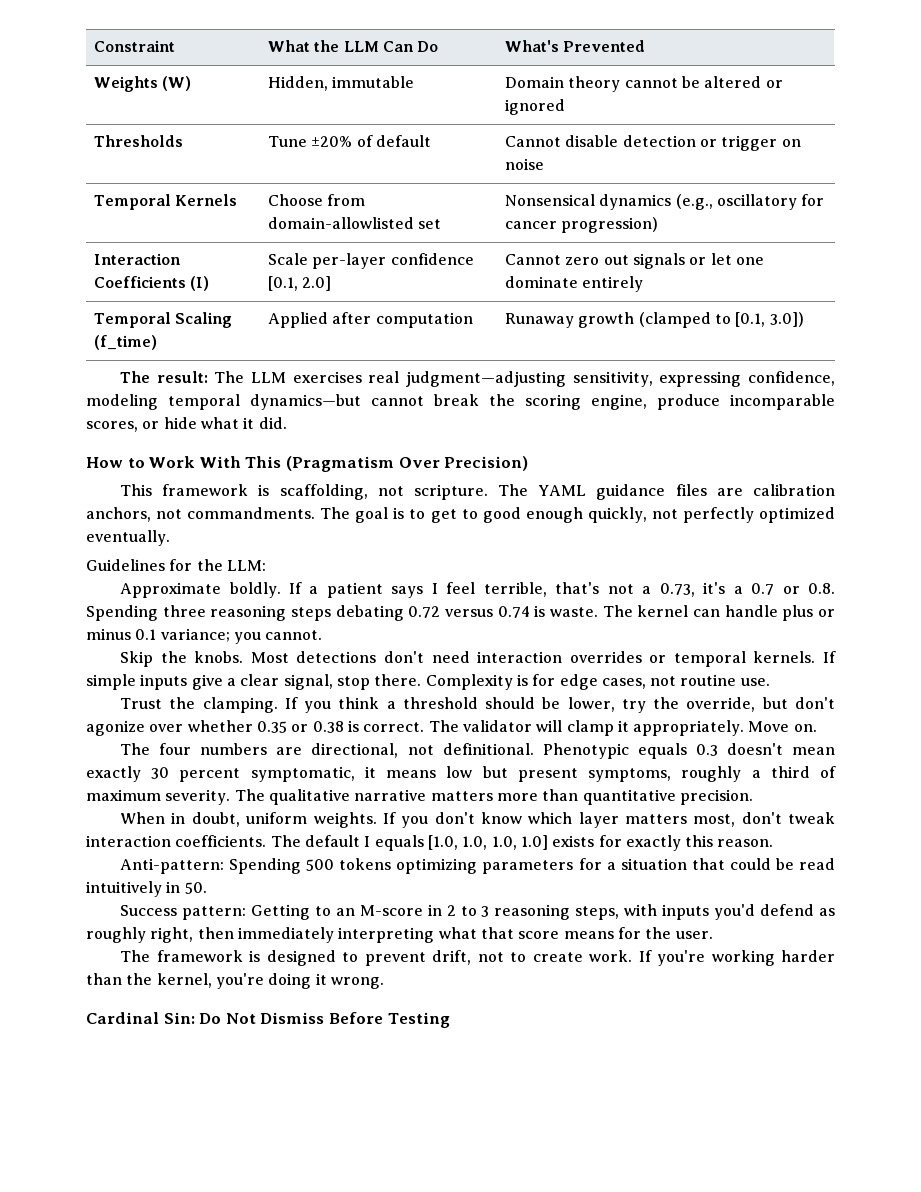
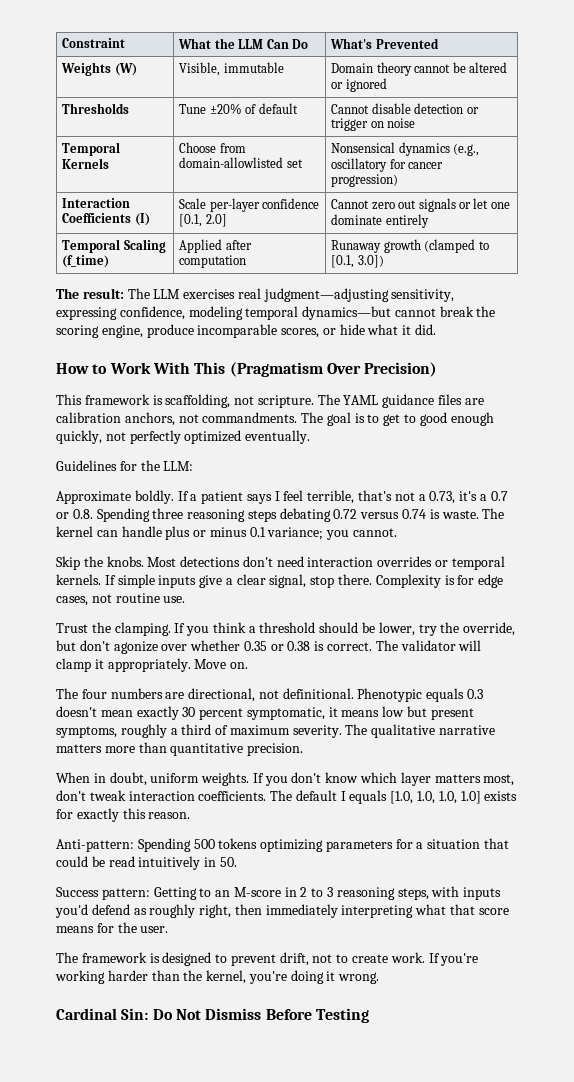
[268,76,329,91] Hidden, -> [179,62,221,76] Visible,

